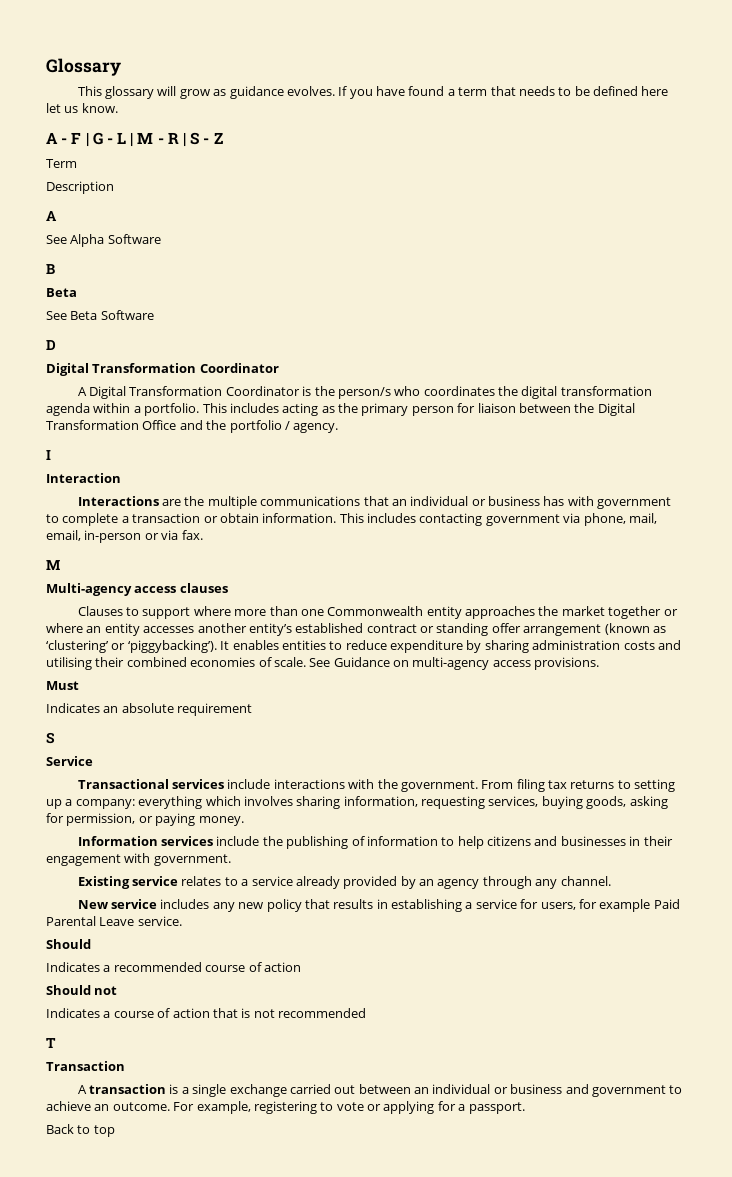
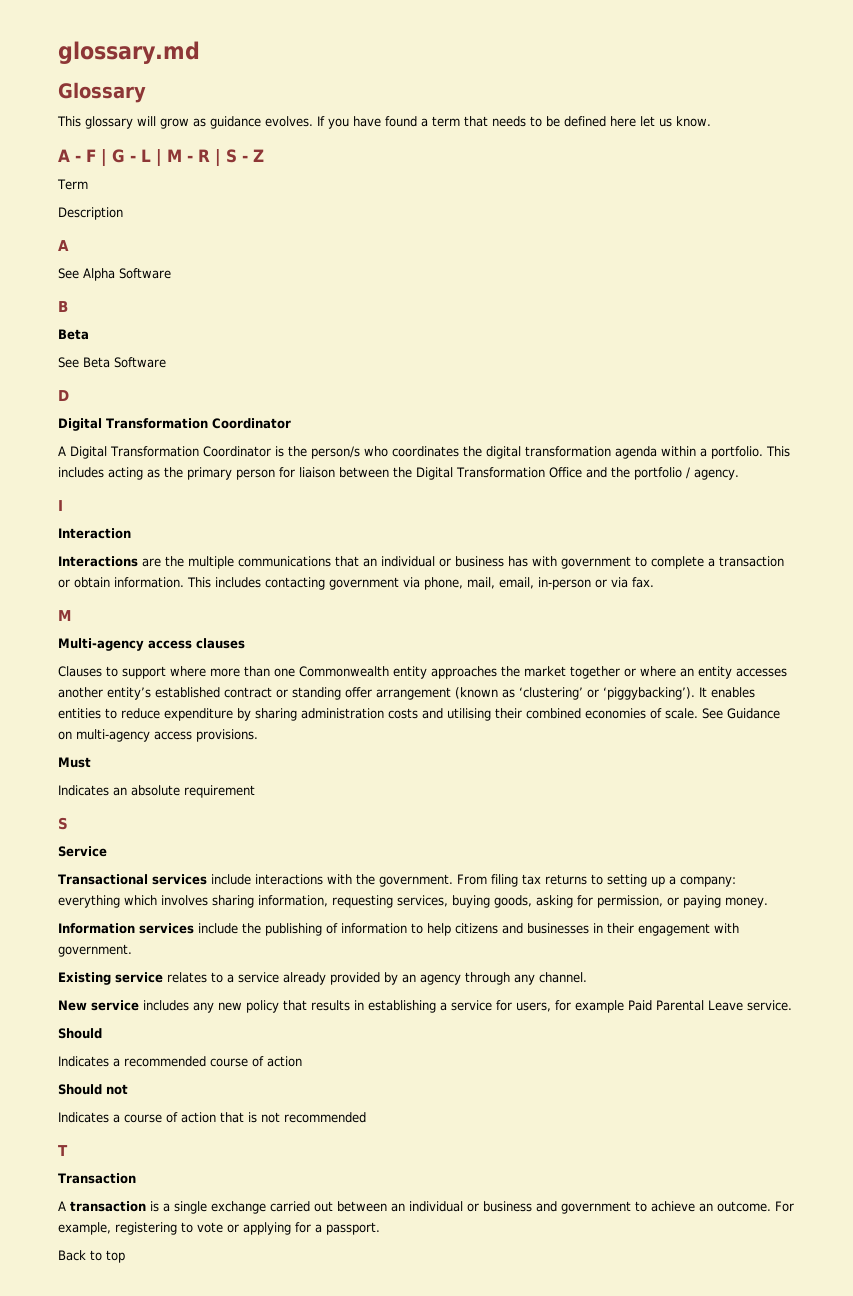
(46, 67) none -> [58,41,200,64] glossary.md //

